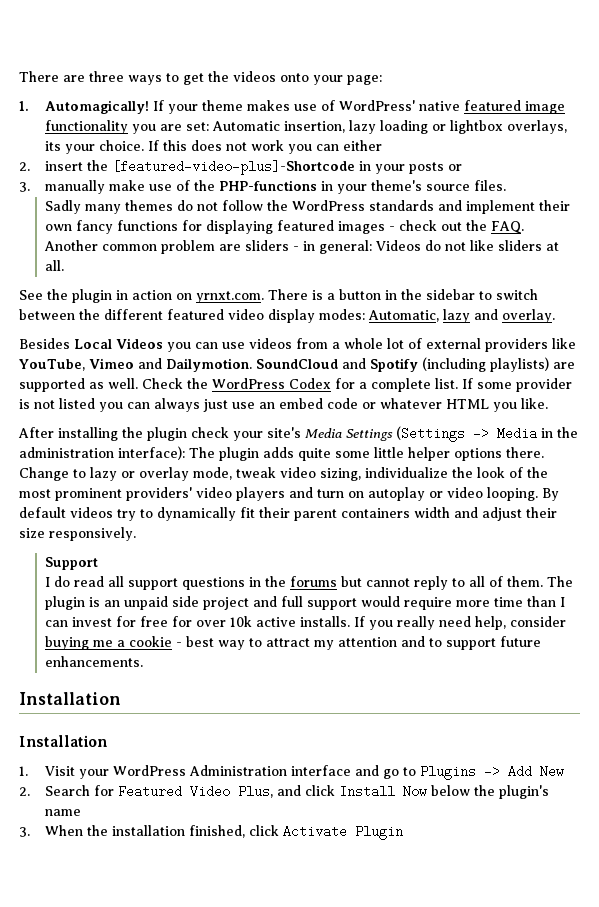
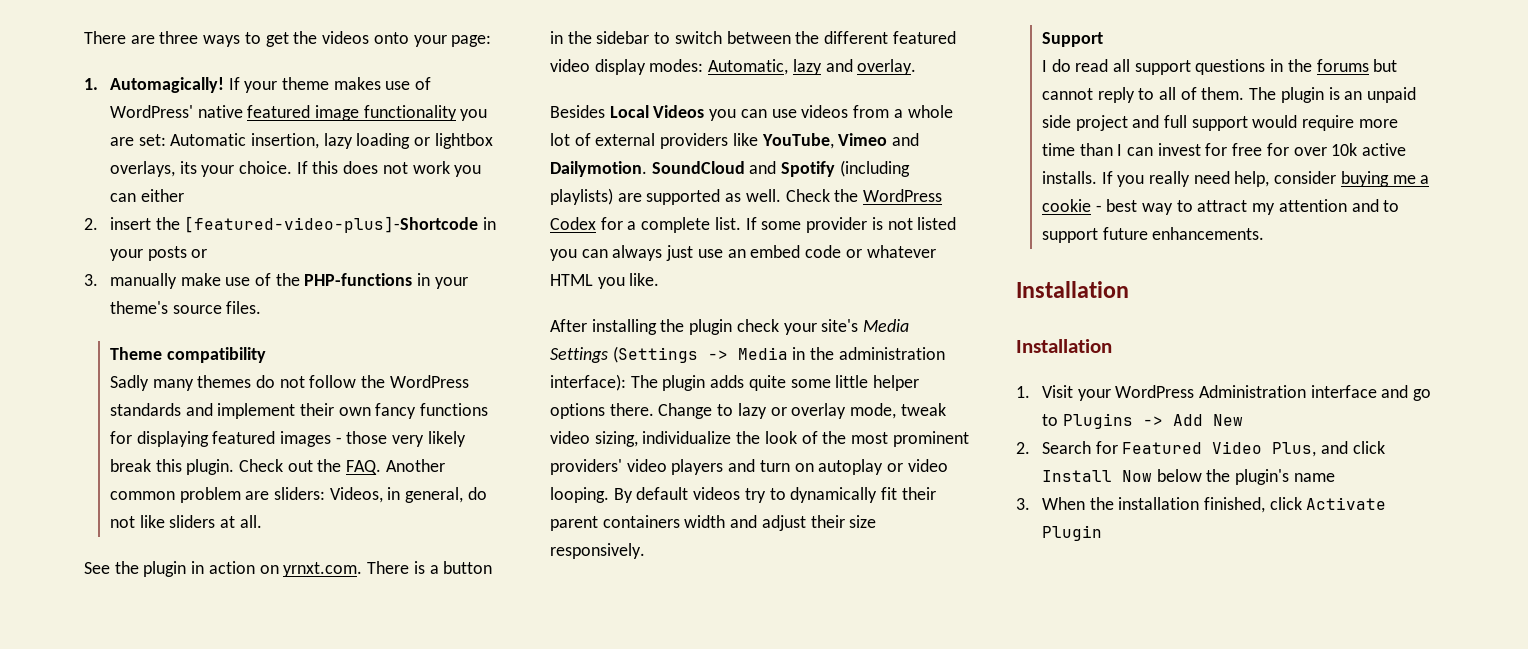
(506, 185) none -> [109,347,266,363] // Theme compatibility
[398,220,437,231] check -> [346,431,466,447] [109,459,283,475] those very likely break this plugin. Check
[244,240,421,254] sliders - in general: Videos -> [273,487,464,503] sliders: Videos, in general,

